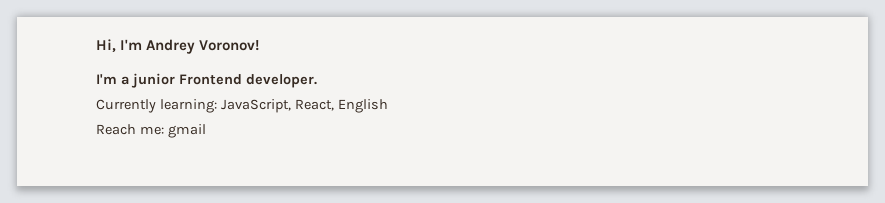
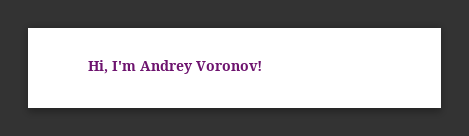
[96,73,317,88] [96,99,388,113] [96,124,206,138] // I'm a junior Frontend developer. // Currently learning: JavaScript, React, English // Reach me: gmail -> (262, 66) none

